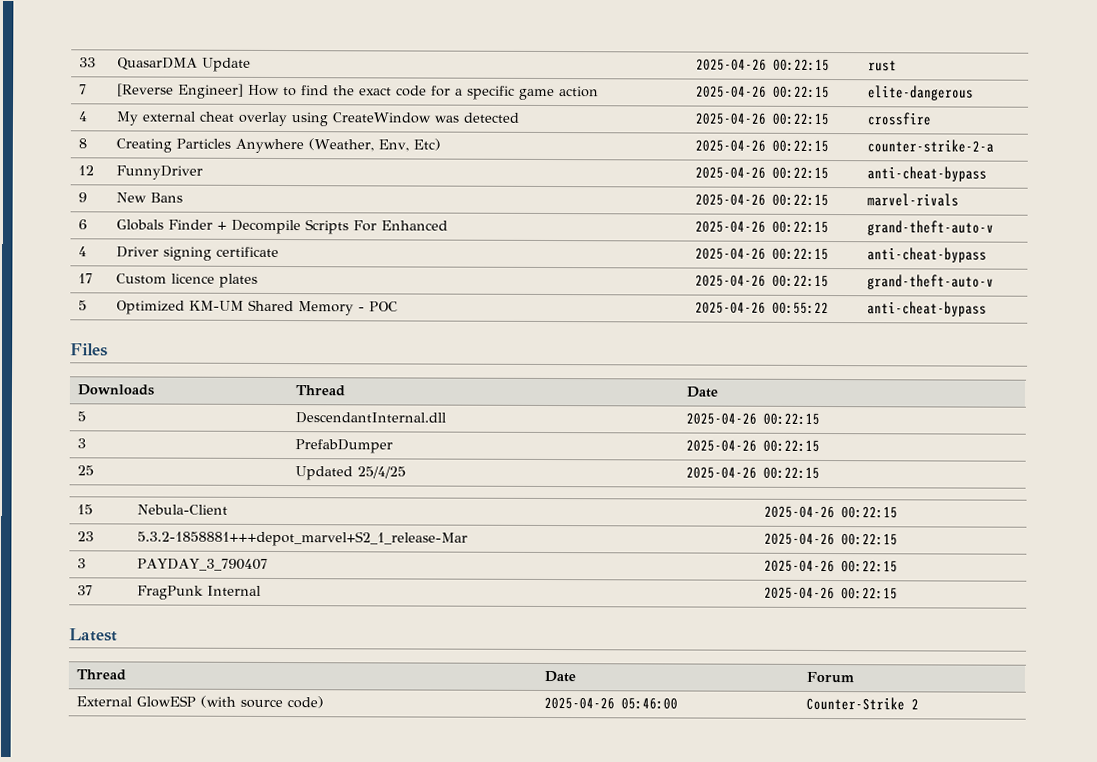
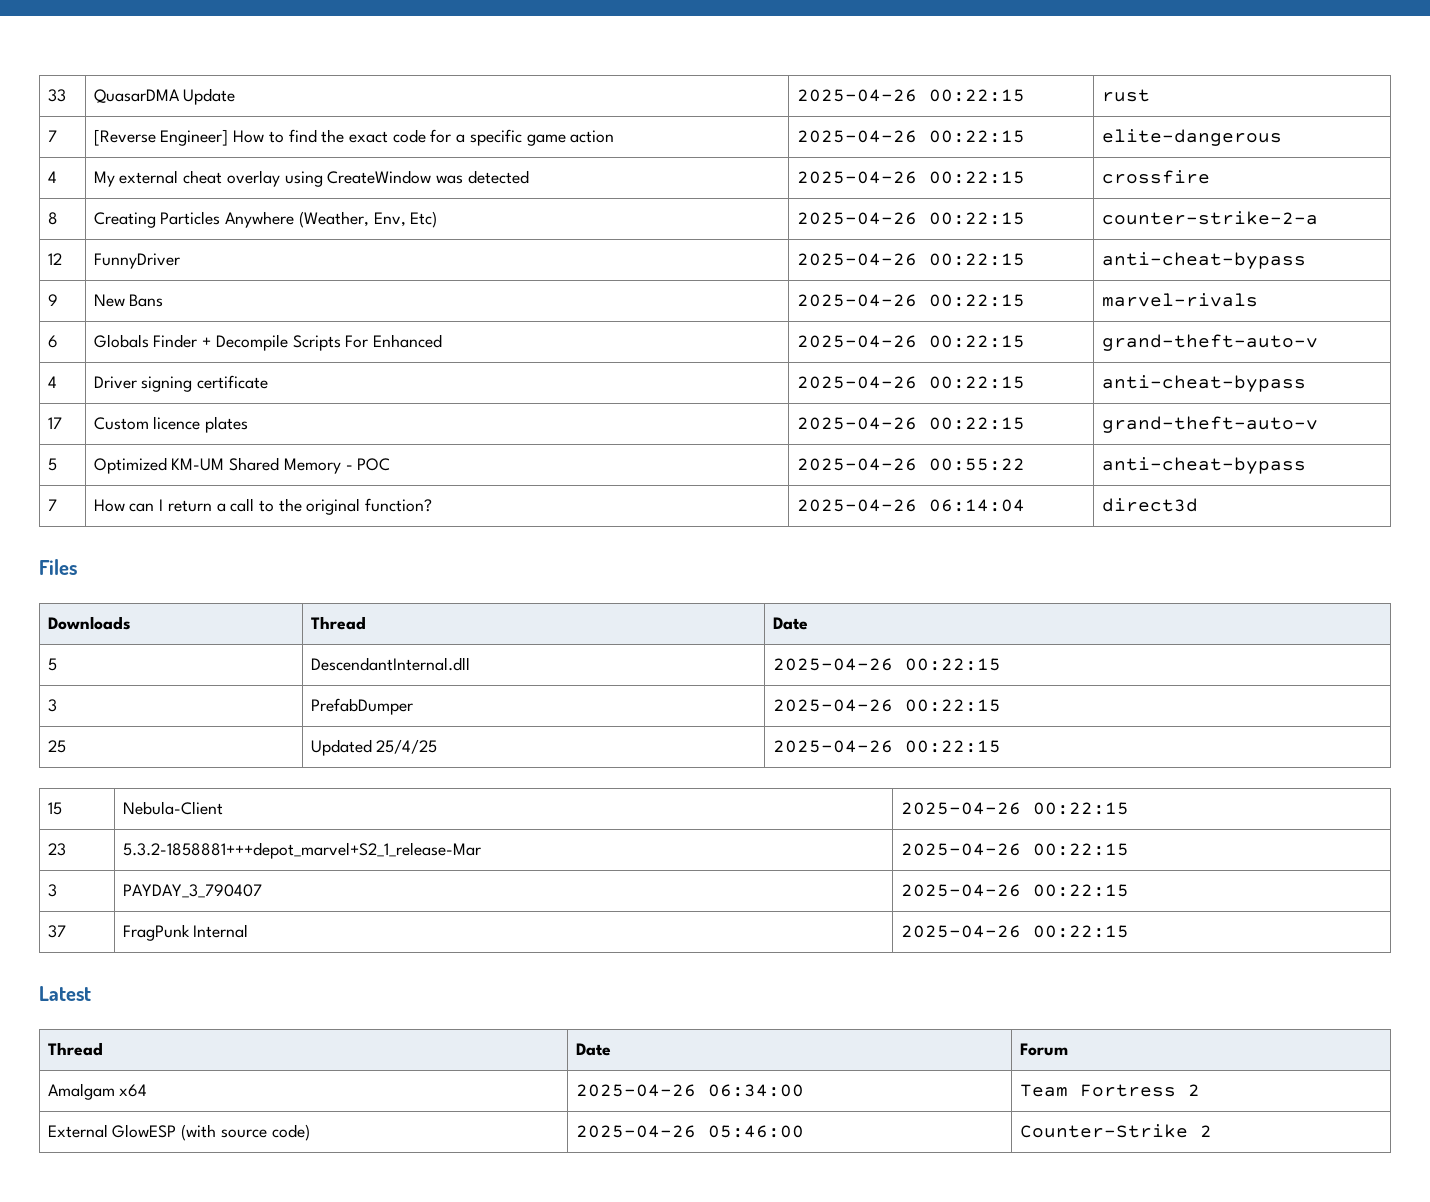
(988, 309) none -> [47,499,57,511] [93,498,433,515] [796,499,1025,512] [1101,498,1198,512] // 7 | How can I return a call to the original function? | 2025-04-26 06:14:04 | direct3d
(855, 677) none -> [47,1083,148,1100] [575,1084,804,1097] [1019,1084,1200,1097] // Amalgam x64 | 2025-04-26 06:34:00 | Team Fortress 2

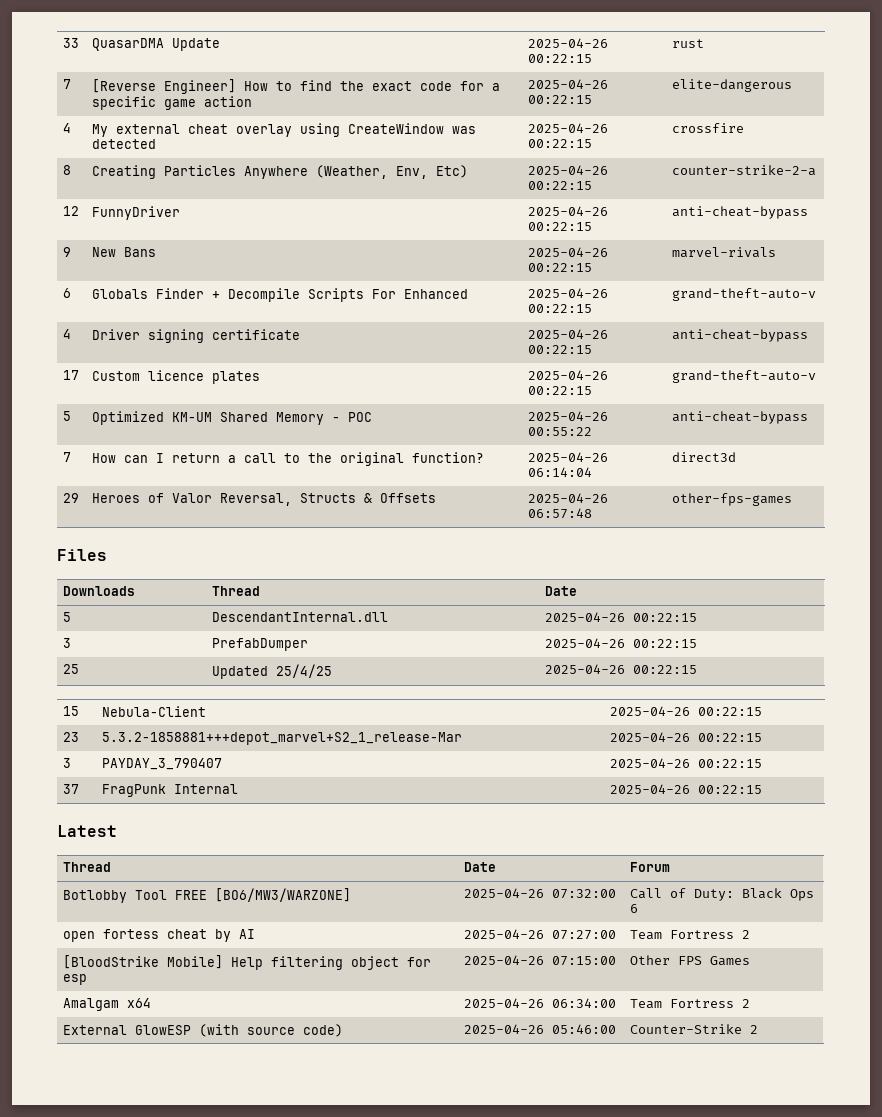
(1198, 505) none -> [63,493,80,503] [92,493,437,506] [528,493,609,503] [528,508,593,519] [672,493,793,506] // 29 | Heroes of Valor Reversal, Structs & Offsets | 2025-04-26 06:57:48 | other-fps-games
(1068, 1049) none -> [63,888,352,903] [464,888,617,899] [630,888,815,901] [630,904,639,913] [63,929,256,942] [464,929,617,940] [630,930,751,940] [63,955,432,970] [63,974,88,985] [464,955,617,966] [630,955,751,966] // Botlobby Tool FREE [BO6/MW3/WARZONE] | 2025-04-26 07:32:00 | Call of Duty: Black Ops 6 // open fortess cheat by AI | 2025-04-26 07:27:00 | Team Fortress 2 // [BloodStrike Mobile] Help filtering object for esp | 2025-04-26 07:15:00 | Other FPS Games

